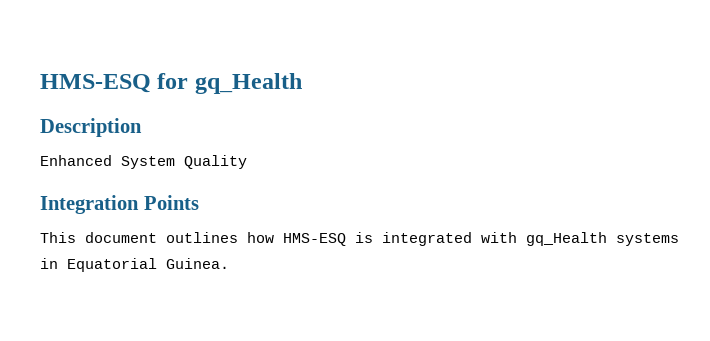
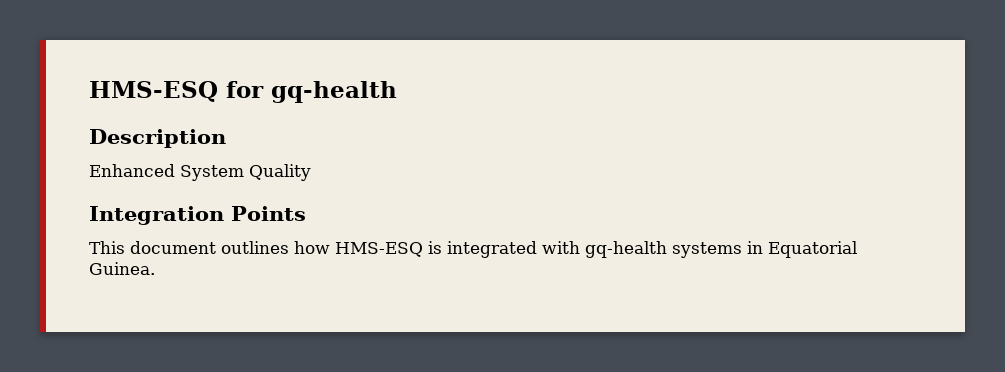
[194,73,302,94] gq_Health -> [271,81,398,103] gq-health
[526,232,607,246] gq_Health -> [585,241,667,258] gq-health

